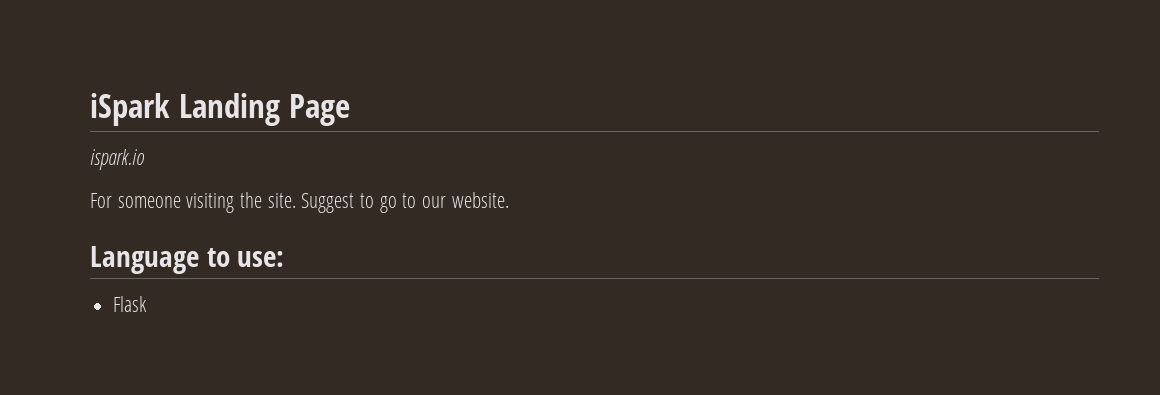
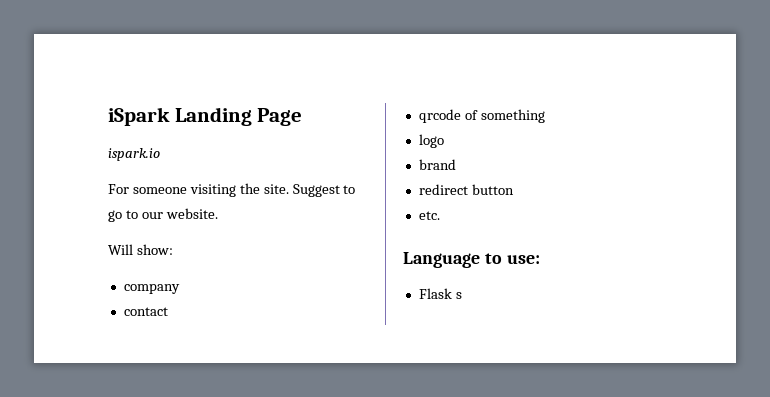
(509, 200) none -> [108,244,173,255] [123,284,180,294] [123,307,168,316] [418,109,545,123] [418,134,444,148] [418,159,456,170] [418,184,514,195] [418,211,440,220] // Will show: // company // contact // qrcode of something // logo // brand // redirect button // etc.
(148, 304) none -> [455,292,462,299] s

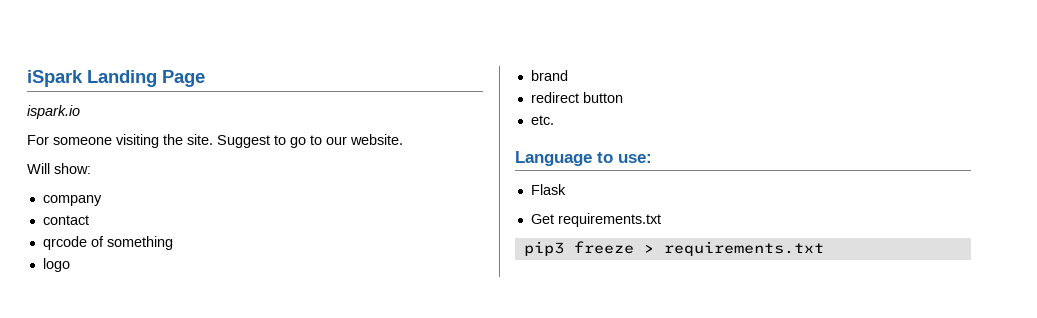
[455,292,462,299] s -> [530,213,661,227] [523,241,824,256] // Get requirements.txt // pip3 freeze > requirements.txt

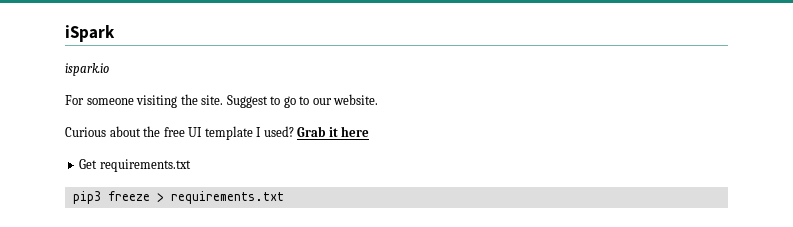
[87,70,205,87] Landing Page -> (115, 33) none
[27,163,91,174] [42,195,102,206] [42,215,89,225] [42,236,173,250] [42,258,70,272] [530,70,568,81] [530,92,623,103] [530,115,554,125] [515,151,652,166] [530,184,566,195] Will show: // company // contact // qrcode of something // logo // brand // redirect button // etc. // Language to use: // Flask -> [65,126,370,140] Curious about the free UI template I used? Grab it here

